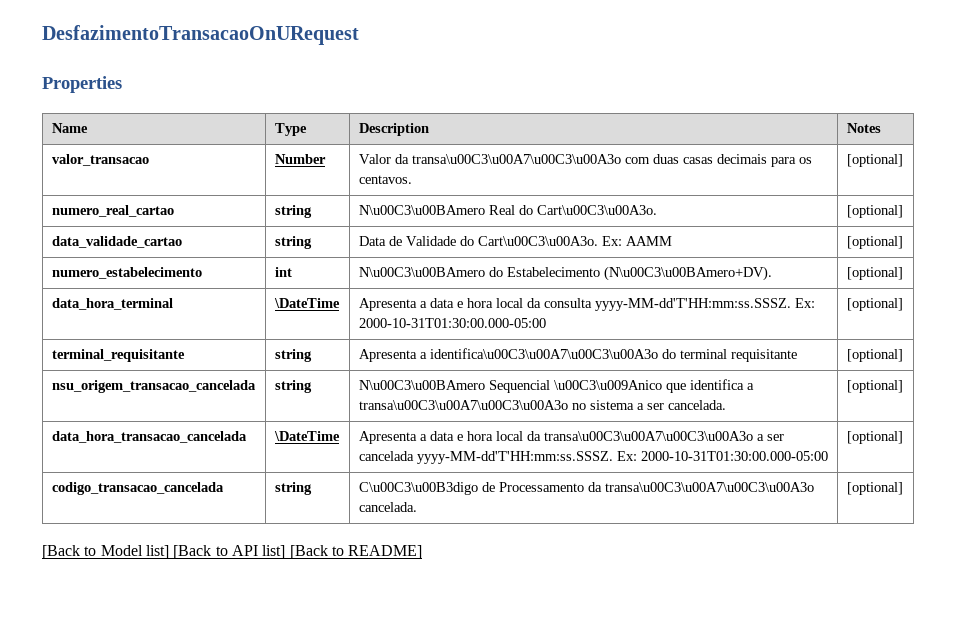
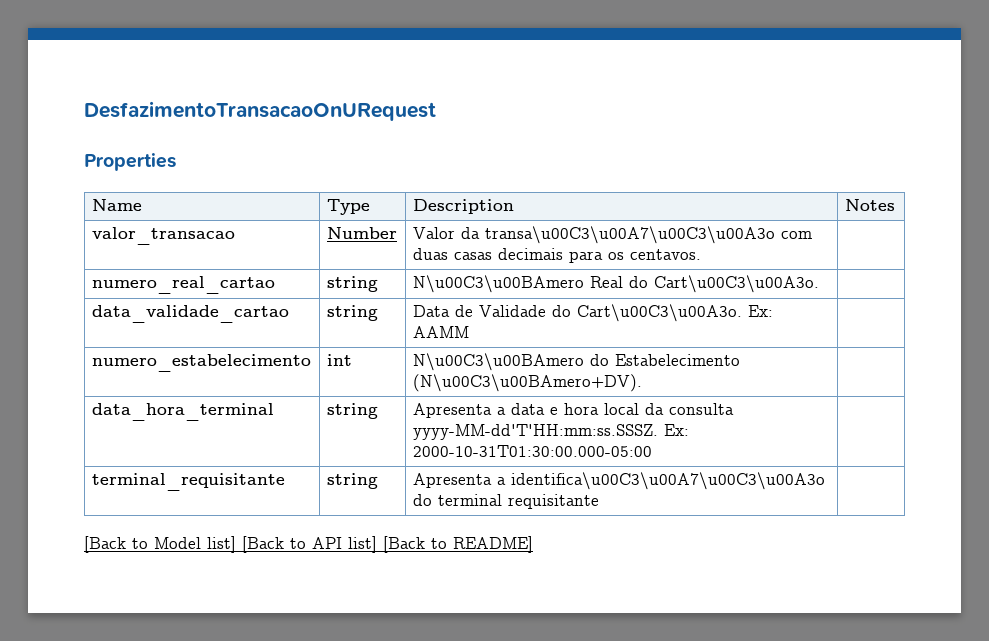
[846,154,903,167] [optional] -> (701, 254) none
[846,205,903,218] [optional] -> (819, 284) none
[846,236,903,249] [optional] -> (469, 332) none
[846,267,903,280] [optional] -> (642, 383) none
[273,298,340,308] \DateTime -> [326,403,378,419] string
[846,298,903,311] [optional] -> (652, 451) none
[846,349,903,362] [51,380,256,393] [274,380,312,393] [358,379,754,393] [358,400,726,410] [846,380,903,393] [51,431,247,443] [273,431,340,441] [358,431,784,444] [358,451,828,464] [846,431,903,444] [51,482,224,495] [274,482,312,495] [358,482,814,495] [358,502,417,512] [846,482,903,495] [optional] // nsu_origem_transacao_cancelada | string | N\u00C3\u00BAmero Sequencial \u00C3\u009Anico que identifica a transa\u00C3\u00A7\u00C3\u00A3o no sistema a ser cancelada. | [optional] // data_hora_transacao_cancelada | \DateTime | Apresenta a data e hora local da transa\u00C3\u00A7\u00C3\u00A3o a ser cancelada yyyy-MM-dd'T'HH:mm:ss.SSSZ. Ex: 2000-10-31T01:30:00.000-05:00 | [optional] // codigo_transacao_cancelada | string | C\u00C3\u00B3digo de Processamento da transa\u00C3\u00A7\u00C3\u00A3o cancelada. | [optional] -> (599, 501) none

